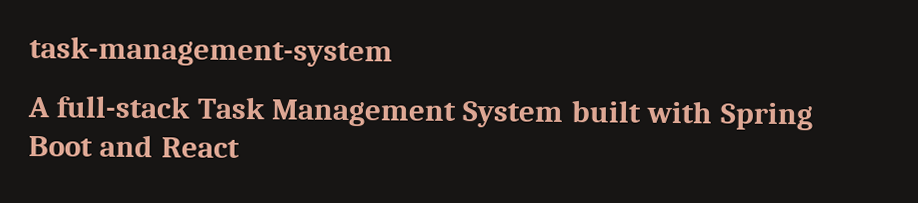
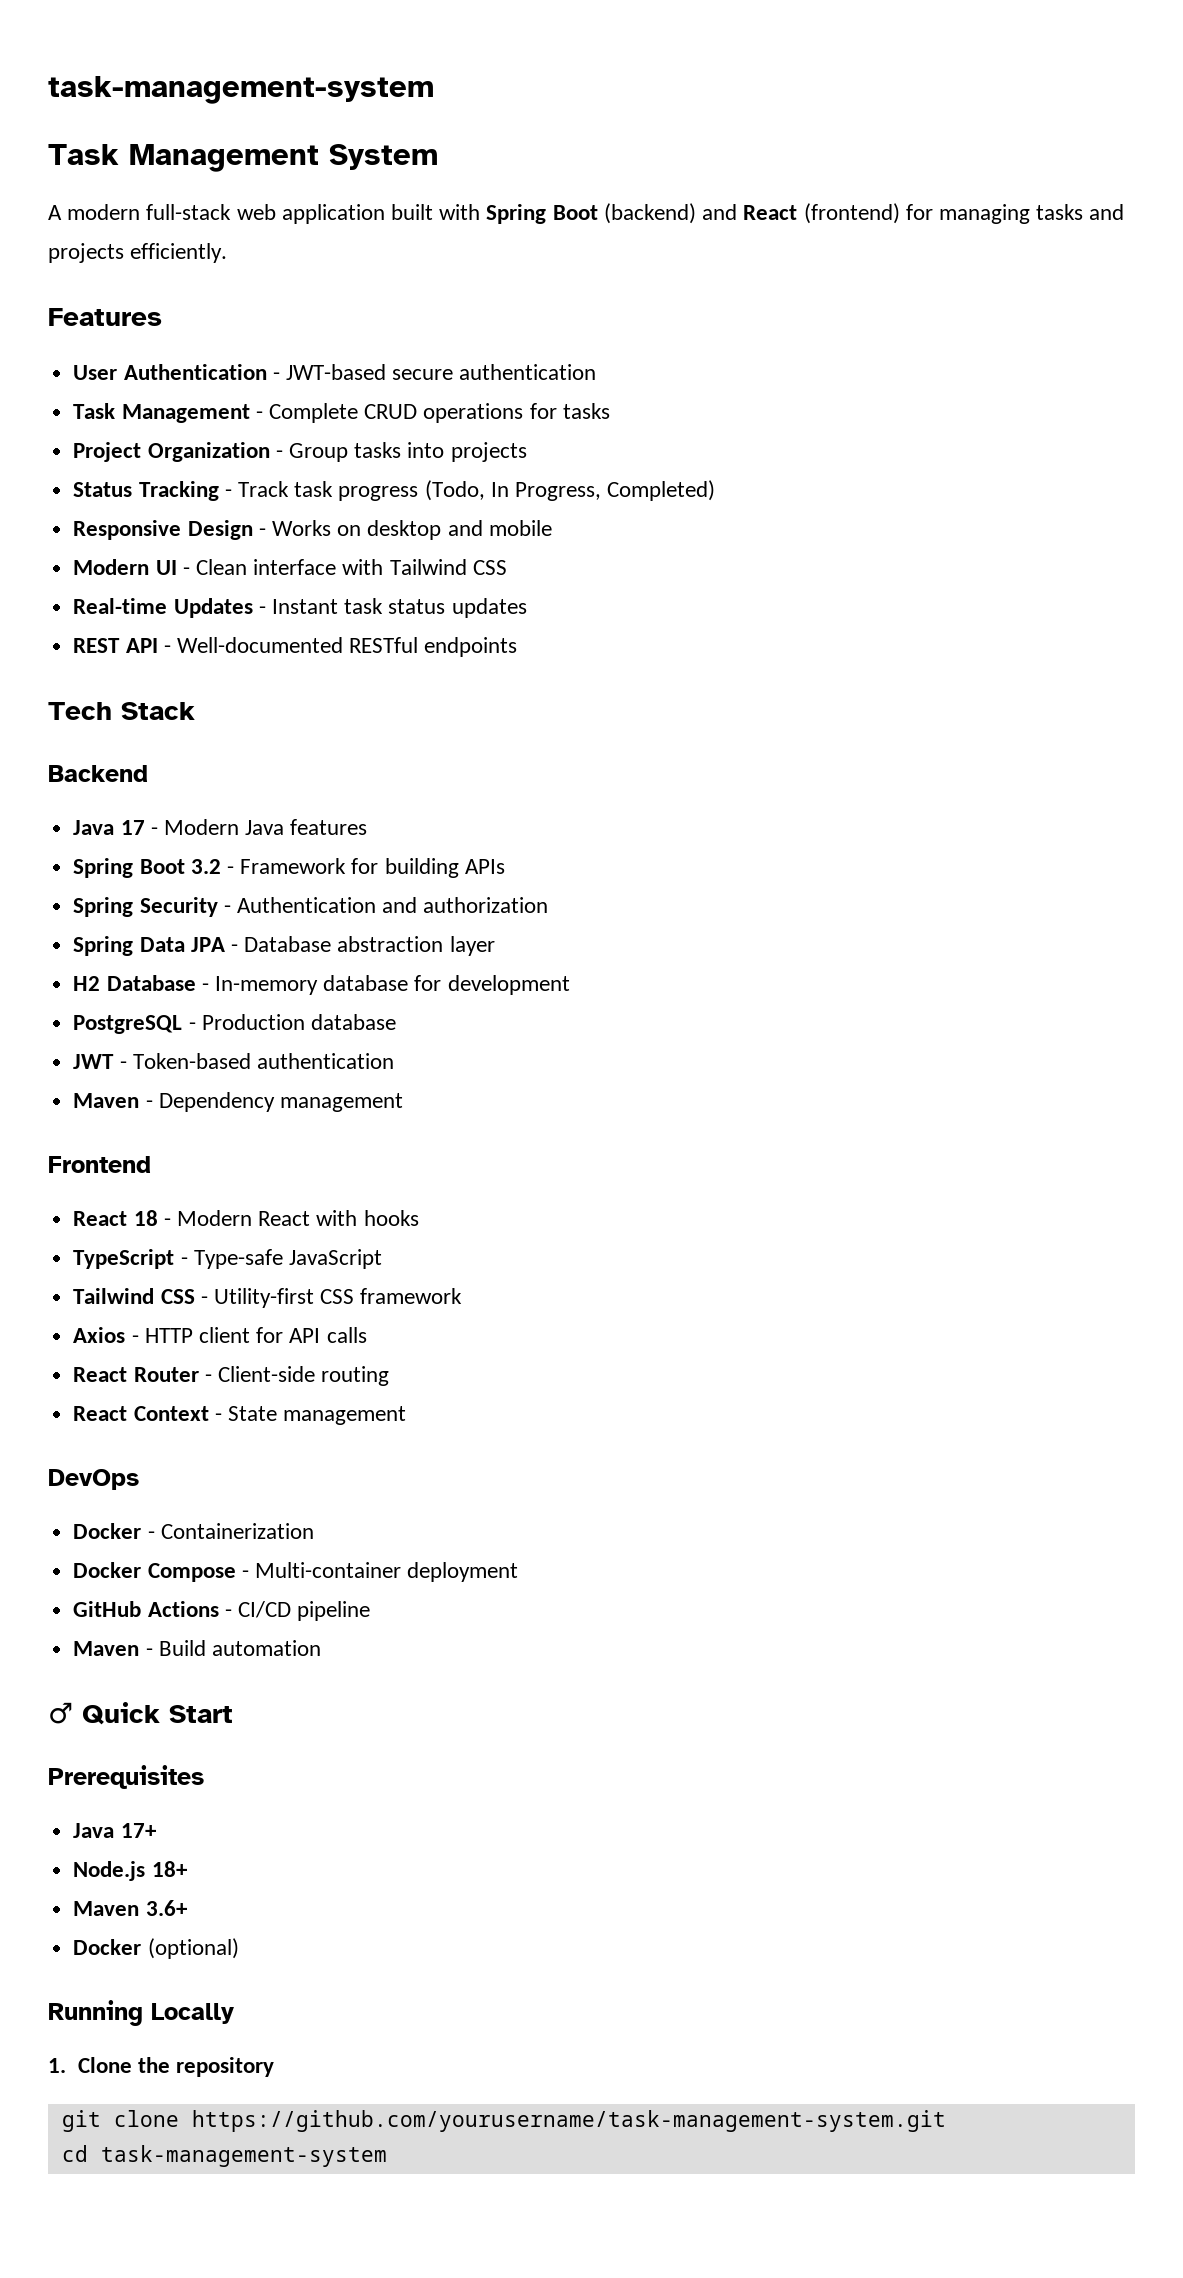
[27,95,192,119] A full-stack -> (434, 90) none
(565, 114) none -> [48,204,385,224] // A modern full-stack web application
(93, 146) none -> [603,203,696,224] (backend)
(240, 147) none -> [803,203,1125,224] [48,243,228,263] [48,308,162,326] [73,364,597,380] [73,403,610,423] [73,442,527,462] [73,480,716,501] [73,520,552,540] [73,559,507,575] [73,598,527,618] [73,637,518,657] [48,702,195,720] [48,765,148,782] [73,819,368,835] [73,858,505,878] [73,897,549,917] [73,936,495,956] [73,975,570,995] [73,1014,396,1034] [73,1053,394,1069] [73,1092,403,1112] [48,1156,151,1173] [73,1210,419,1226] [73,1249,382,1269] [73,1288,463,1308] [73,1327,367,1343] [73,1366,390,1386] [73,1406,407,1425] [48,1469,139,1490] [73,1523,314,1539] [73,1562,519,1582] [73,1601,371,1621] [73,1640,321,1656] [48,1702,233,1725] [48,1765,204,1789] [73,1823,157,1838] [73,1861,188,1881] [73,1900,188,1916] [73,1938,239,1959] [48,2000,234,2026] [48,2057,274,2077] [61,2110,946,2132] [61,2145,387,2167] (frontend) for managing tasks and projects efficiently. // Features // User Authentication - JWT-based secure authentication // Task Management - Complete CRUD operations for tasks // Project Organization - Group tasks into projects // Status Tracking - Track task progress (Todo, In Progress, Completed) // Responsive Design - Works on desktop and mobile // Modern UI - Clean interface with Tailwind CSS // Real-time Updates - Instant task status updates // REST API - Well-documented RESTful endpoints // Tech Stack // Backend // Java 17 - Modern Java features // Spring Boot 3.2 - Framework for building APIs // Spring Security - Authentication and authorization // Spring Data JPA - Database abstraction layer // H2 Database - In-memory database for development // PostgreSQL - Production database // JWT - Token-based authentication // Maven - Dependency management // Frontend // React 18 - Modern React with hooks // TypeScript - Type-safe JavaScript // Tailwind CSS - Utility-first CSS framework // Axios - HTTP client for API calls // React Router - Client-side routing // React Context - State management // DevOps // Docker - Containerization // Docker Compose - Multi-container deployment // GitHub Actions - CI/CD pipeline // Maven - Build automation // ♂ Quick Start // Prerequisites // Java 17+ // Node.js 18+ // Maven 3.6+ // Docker (optional) // Running Locally // 1. Clone the repository // git clone https://github.com/yourusername/task-management-system.git // cd task-management-system

